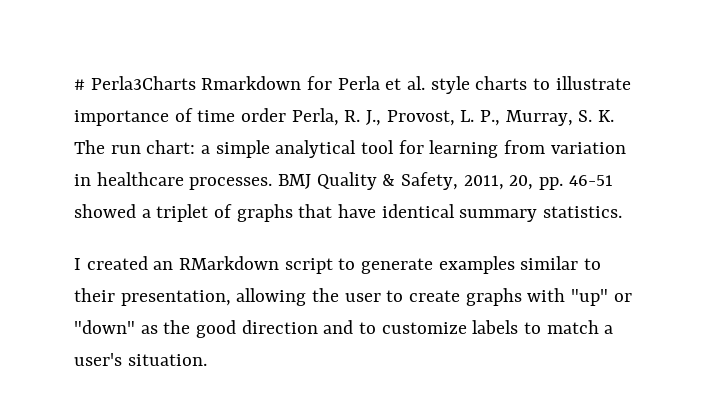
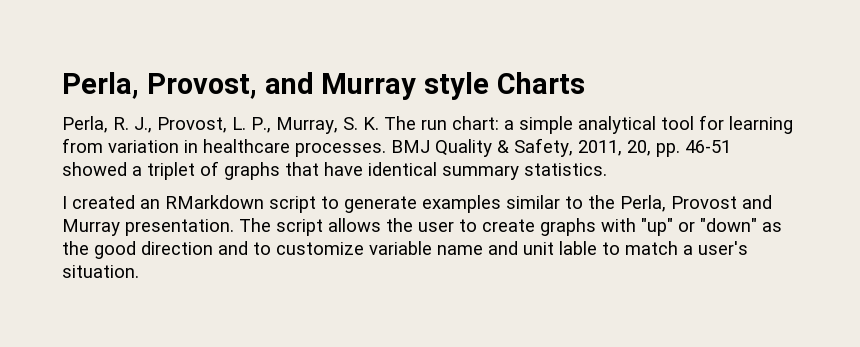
[74,76,631,94] [74,108,287,126] # Perla3Charts Rmarkdown for Perla et al. style charts to illustrate importance of time order -> [62,72,586,100] Perla, Provost, and Murray style Charts //
[74,288,307,306] their presentation, allowing -> [588,195,772,212] [62,218,381,236] the Perla, Provost and Murray presentation. The script allows
[472,320,519,334] labels -> [369,241,597,255] variable name and unit lable

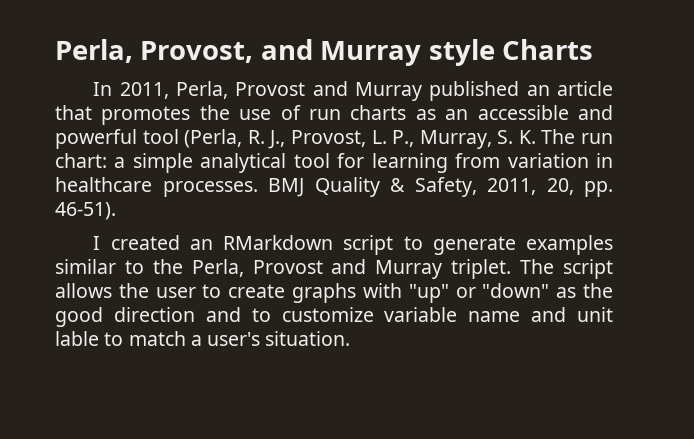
[62,116,108,133] Perla, -> [93,81,614,101] [55,105,613,125] [55,129,243,149] In 2011, Perla, Provost and Murray published an article that promotes the use of run charts as an accessible and powerful tool (Perla,
[685,140,731,153] [62,161,607,180] 46-51 showed a triplet of graphs that have identical summary statistics. -> [55,202,116,220] 46-51).
[125,219,234,236] presentation. -> [451,259,512,279] triplet.

